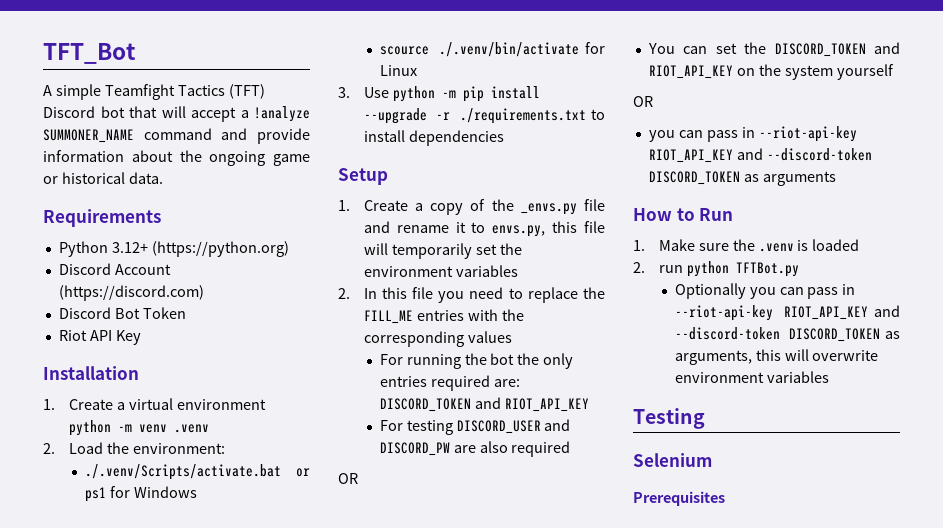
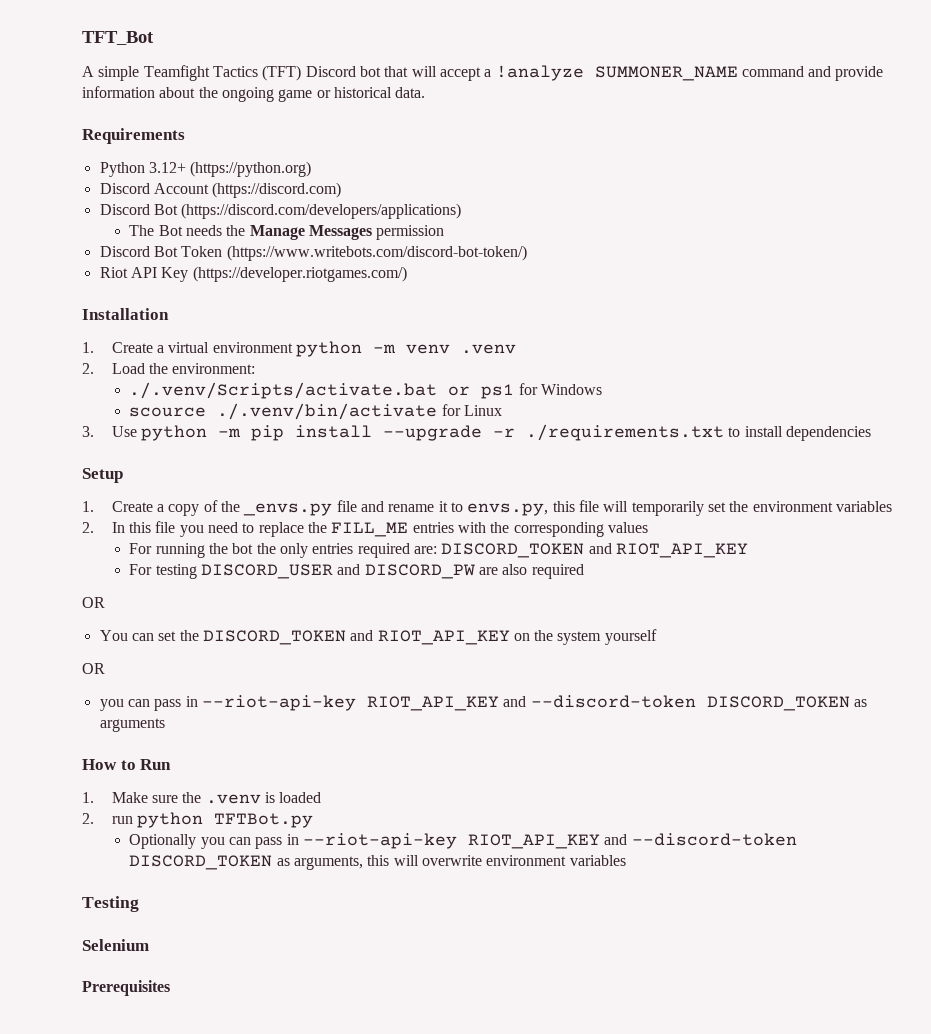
(204, 293) none -> [99,203,462,219] [129,225,445,240] // Discord Bot (https://discord.com/developers/applications) // The Bot needs the Manage Messages permission
(186, 313) none -> [226,245,527,261] (https://www.writebots.com/discord-bot-token/)
(141, 337) none -> [192,266,407,282] (https://developer.riotgames.com/)

